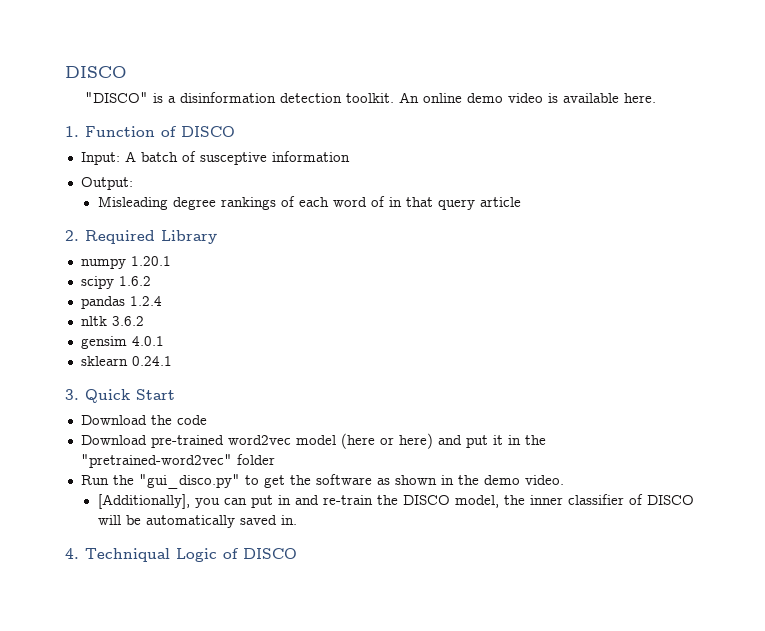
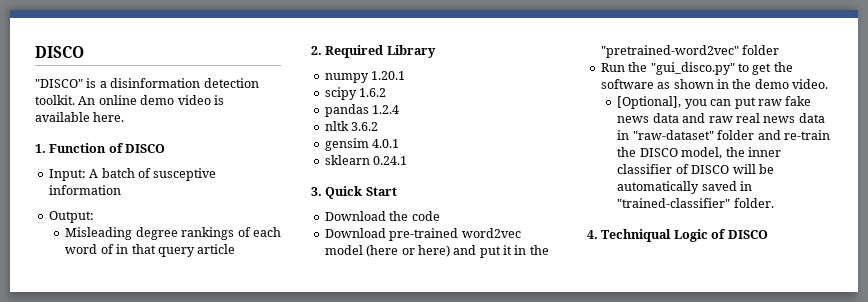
[97,494,190,509] [Additionally], -> [617,96,682,109] [Optional],
[277,495,291,505] in -> [757,96,812,106] [617,113,825,123] [617,130,755,140] raw fake news data and raw real news data in "raw-dataset" folder
[280,515,297,525] in. -> [740,181,753,191] [617,198,774,208] in "trained-classifier" folder.

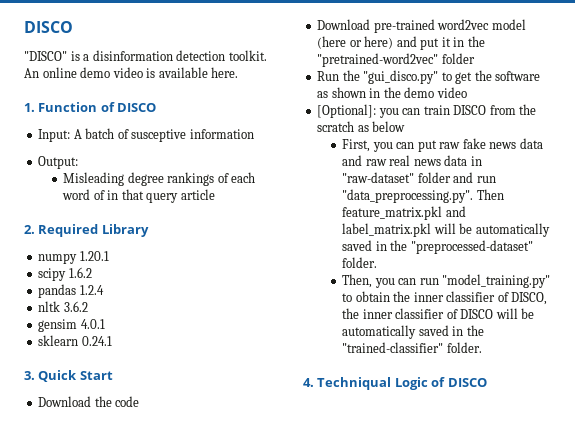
[792,79,828,89] [617,96,682,109] video. // [Optional], -> [436,87,467,98] [317,104,537,118] [317,121,406,132] [342,139,371,152] video // [Optional]: you can train DISCO from the scratch as below // First,
[783,130,830,140] [617,147,723,159] re-train the DISCO model, -> [476,176,496,183] [342,189,504,203] [342,206,466,220] [342,223,550,237] [342,240,533,254] [342,257,378,268] [342,274,551,288] [342,291,548,305] run "data_preprocessing.py". Then feature_matrix.pkl and label_matrix.pkl will be automatically saved in the "preprocessed-dataset" folder. // Then, you can run "model_training.py" to obtain the inner classifier of DISCO,
(753, 186) none -> [466,325,484,336] the

